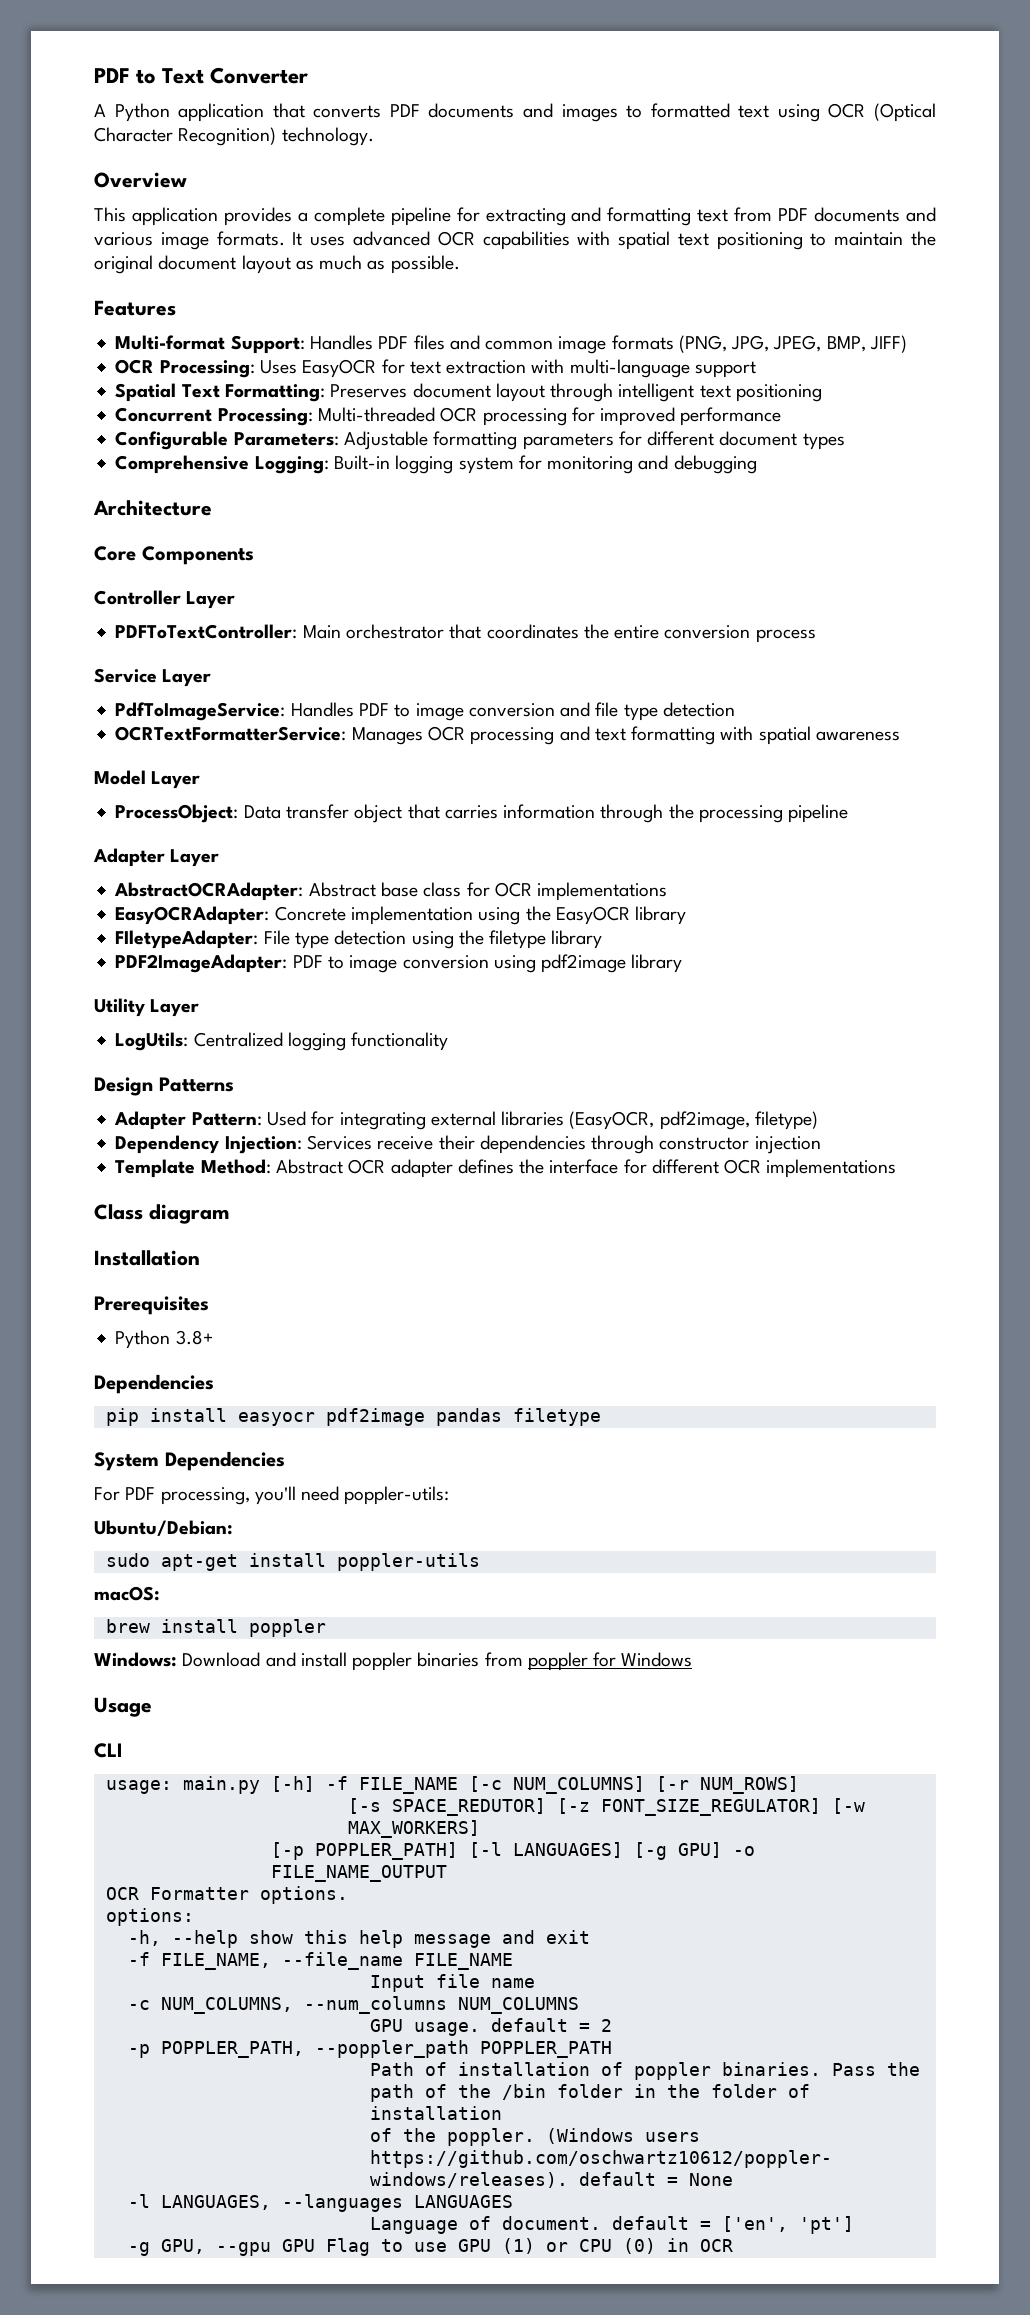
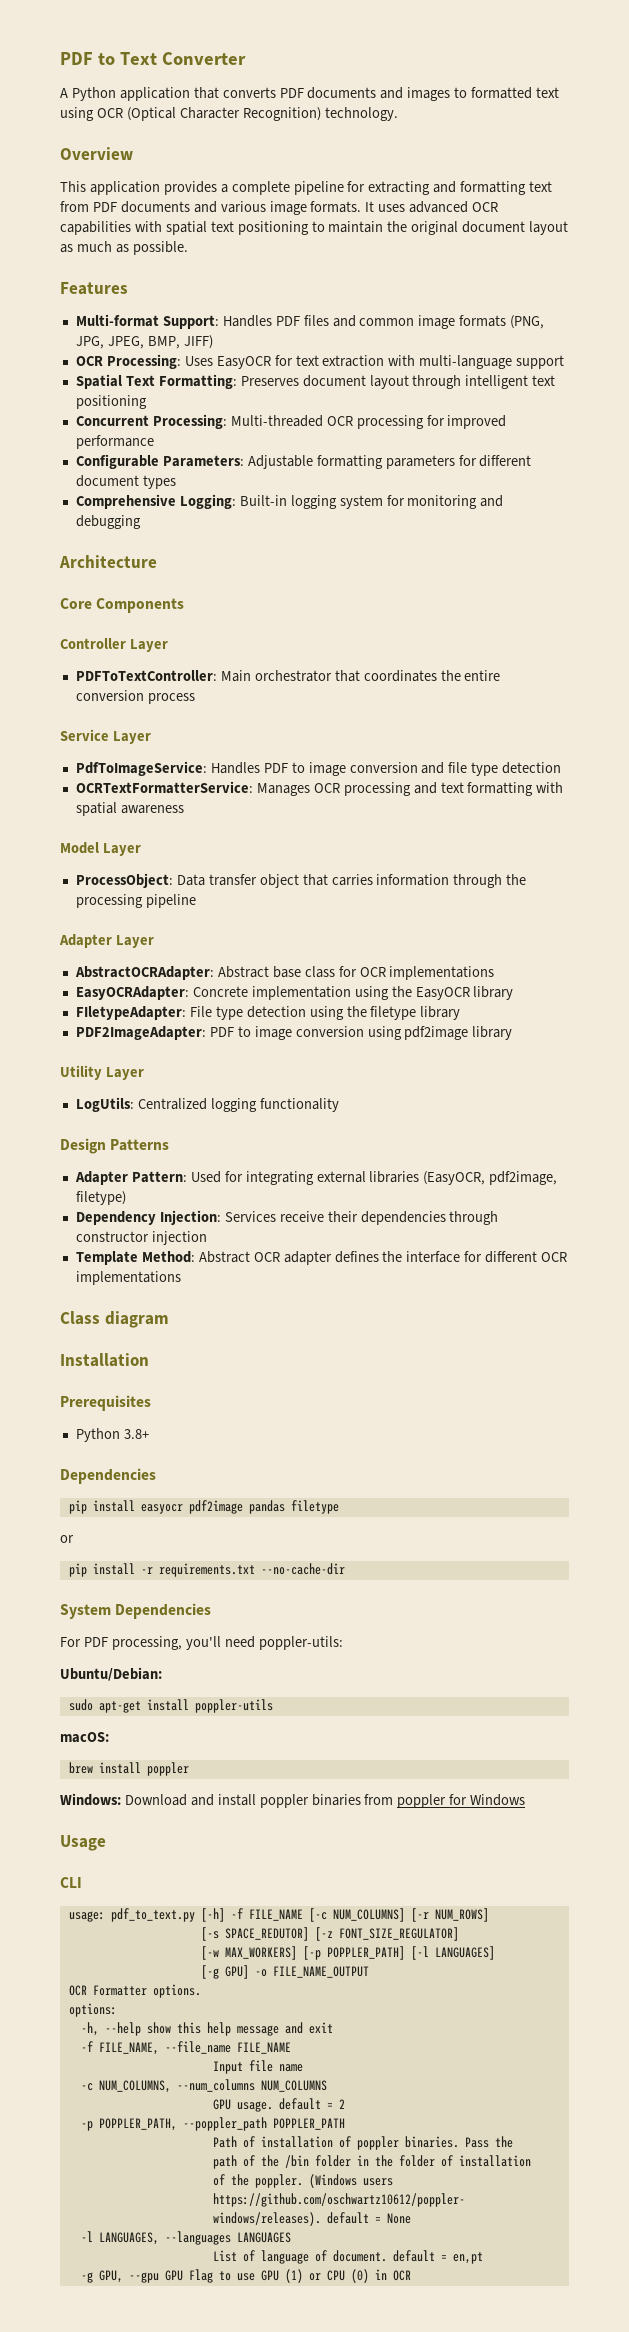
(601, 1417) none -> [60,1535,74,1543] [68,1563,345,1577] // or // pip install -r requirements.txt --no-cache-dir
[182,1776,260,1794] main.py -> [110,1908,195,1922] pdf_to_text.py
(821, 1807) none -> (459, 1934) //
(480, 1829) // -> (297, 1953) none
(623, 1850) none -> (495, 1953) //
[369,2217,458,2234] Language -> [212,2250,309,2264] List of language
[721,2216,854,2234] ['en', 'pt'] -> [452,2252,483,2264] en,pt

